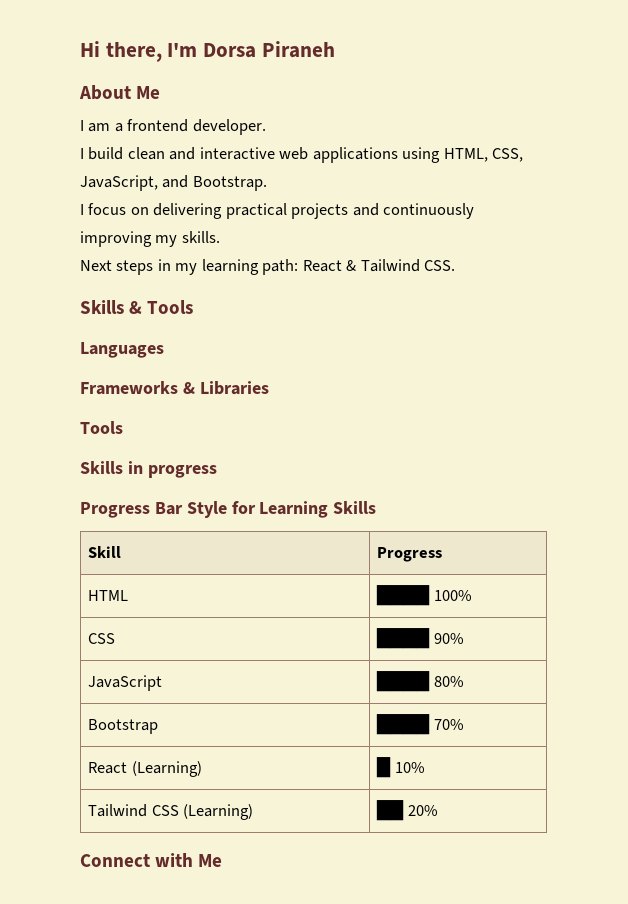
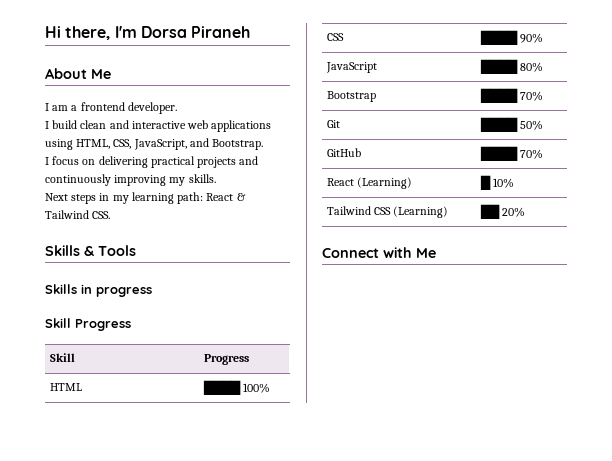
[80,342,164,358] [80,381,269,395] [80,421,123,434] // Languages // Frameworks & Libraries // Tools -> (136, 250) none
[80,501,377,518] Progress Bar Style for Learning Skills -> [45,318,131,331] Skill Progress
(464, 724) none -> [326,120,340,128] [479,117,544,132] [326,148,361,157] [479,146,544,161] // Git | ████ 50% // GitHub | ████ 70%

